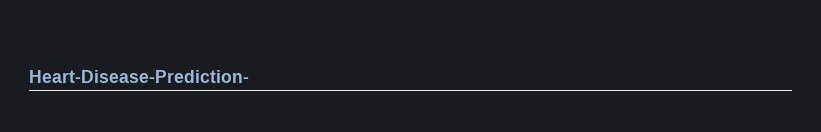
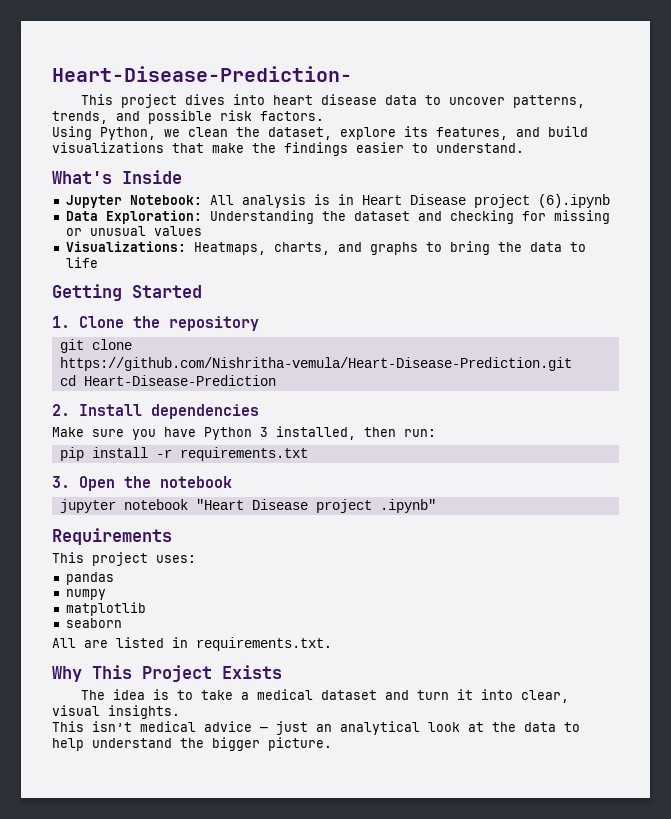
(249, 76) none -> [80,94,585,108] [52,110,324,124] [52,126,588,140] [52,142,524,156] [52,170,182,184] [65,194,610,208] [65,210,610,224] [65,226,202,236] [65,241,586,255] [65,257,98,268] [52,284,202,301] [52,316,259,331] [59,339,132,353] [59,357,572,371] [59,375,276,386] [52,404,259,419] [52,426,436,440] [59,447,308,461] [52,476,232,491] [59,499,436,513] [52,528,172,545] [52,552,196,566] [65,572,114,585] [65,589,106,600] [65,602,146,616] [65,618,122,628] [52,637,332,651] [52,665,282,682] [80,689,569,703] [52,705,180,719] [52,721,580,735] [52,737,332,751] // This project dives into heart disease data to uncover patterns, trends, and possible risk factors. // Using Python, we clean the dataset, explore its features, and build visualizations that make the findings easier to understand. // What's Inside // Jupyter Notebook: All analysis is in Heart Disease project (6).ipynb // Data Exploration: Understanding the dataset and checking for missing or unusual values // Visualizations: Heatmaps, charts, and graphs to bring the data to life // Getting Started // 1. Clone the repository // git clone https://github.com/Nishritha-vemula/Heart-Disease-Prediction.git // cd Heart-Disease-Prediction // 2. Install dependencies // Make sure you have Python 3 installed, then run: // pip install -r requirements.txt // 3. Open the notebook // jupyter notebook "Heart Disease project .ipynb" // Requirements // This project uses: // pandas // numpy // matplotlib // seaborn // All are listed in requirements.txt. // Why This Project Exists // The idea is to take a medical dataset and turn it into clear, visual insights. // This isn’t medical advice — just an analytical look at the data to help understand the bigger picture.

